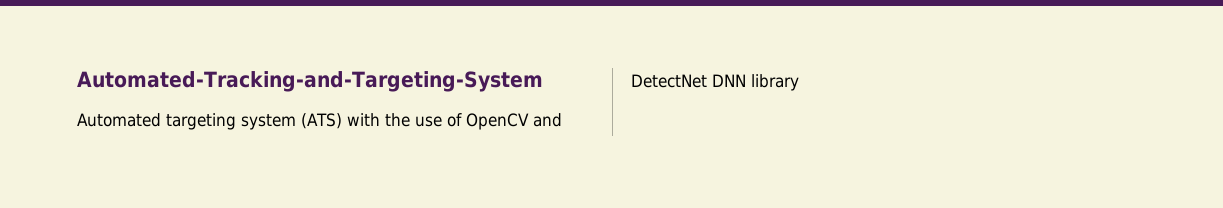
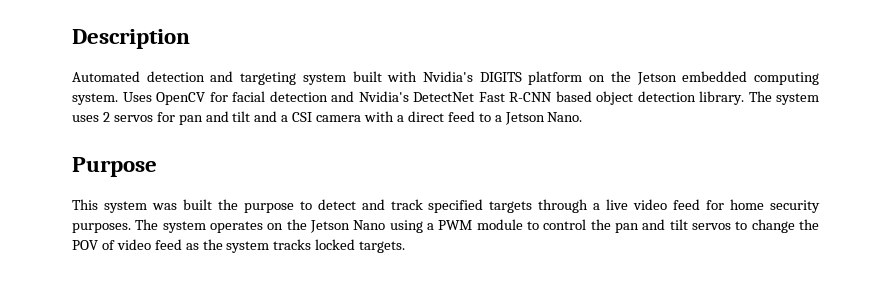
[77,71,543,92] Automated-Tracking-and-Targeting-System -> [72,29,190,49] Description
[166,113,562,130] [631,74,799,91] targeting system (ATS) with the use of OpenCV and DetectNet DNN library -> [146,71,819,85] [72,91,819,105] [72,111,583,125] [72,157,157,177] [72,199,820,213] [72,219,820,233] [72,239,406,253] detection and targeting system built with Nvidia's DIGITS platform on the Jetson embedded computing system. Uses OpenCV for facial detection and Nvidia's DetectNet Fast R-CNN based object detection library. The system uses 2 servos for pan and tilt and a CSI camera with a direct feed to a Jetson Nano. // Purpose // This system was built the purpose to detect and track specified targets through a live video feed for home security purposes. The system operates on the Jetson Nano using a PWM module to control the pan and tilt servos to change the POV of video feed as the system tracks locked targets.

